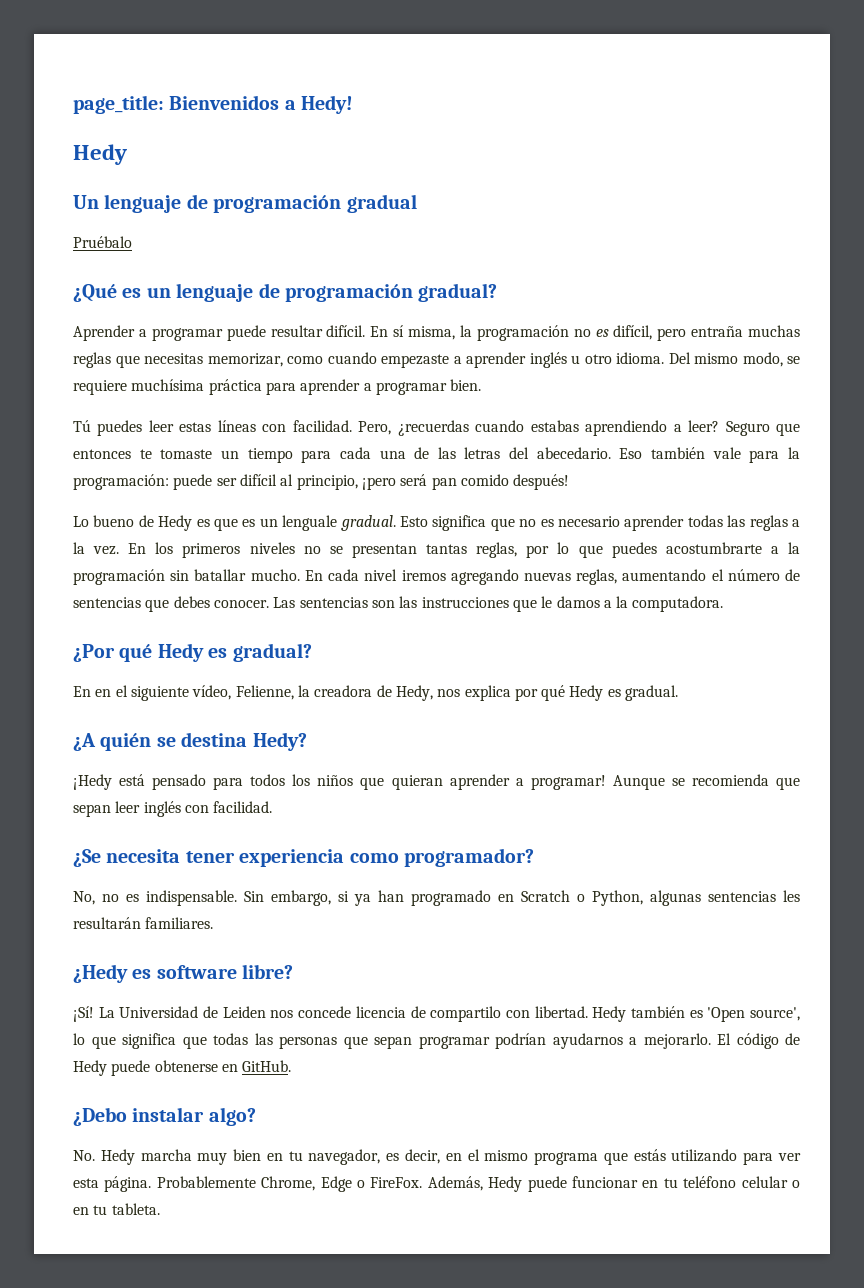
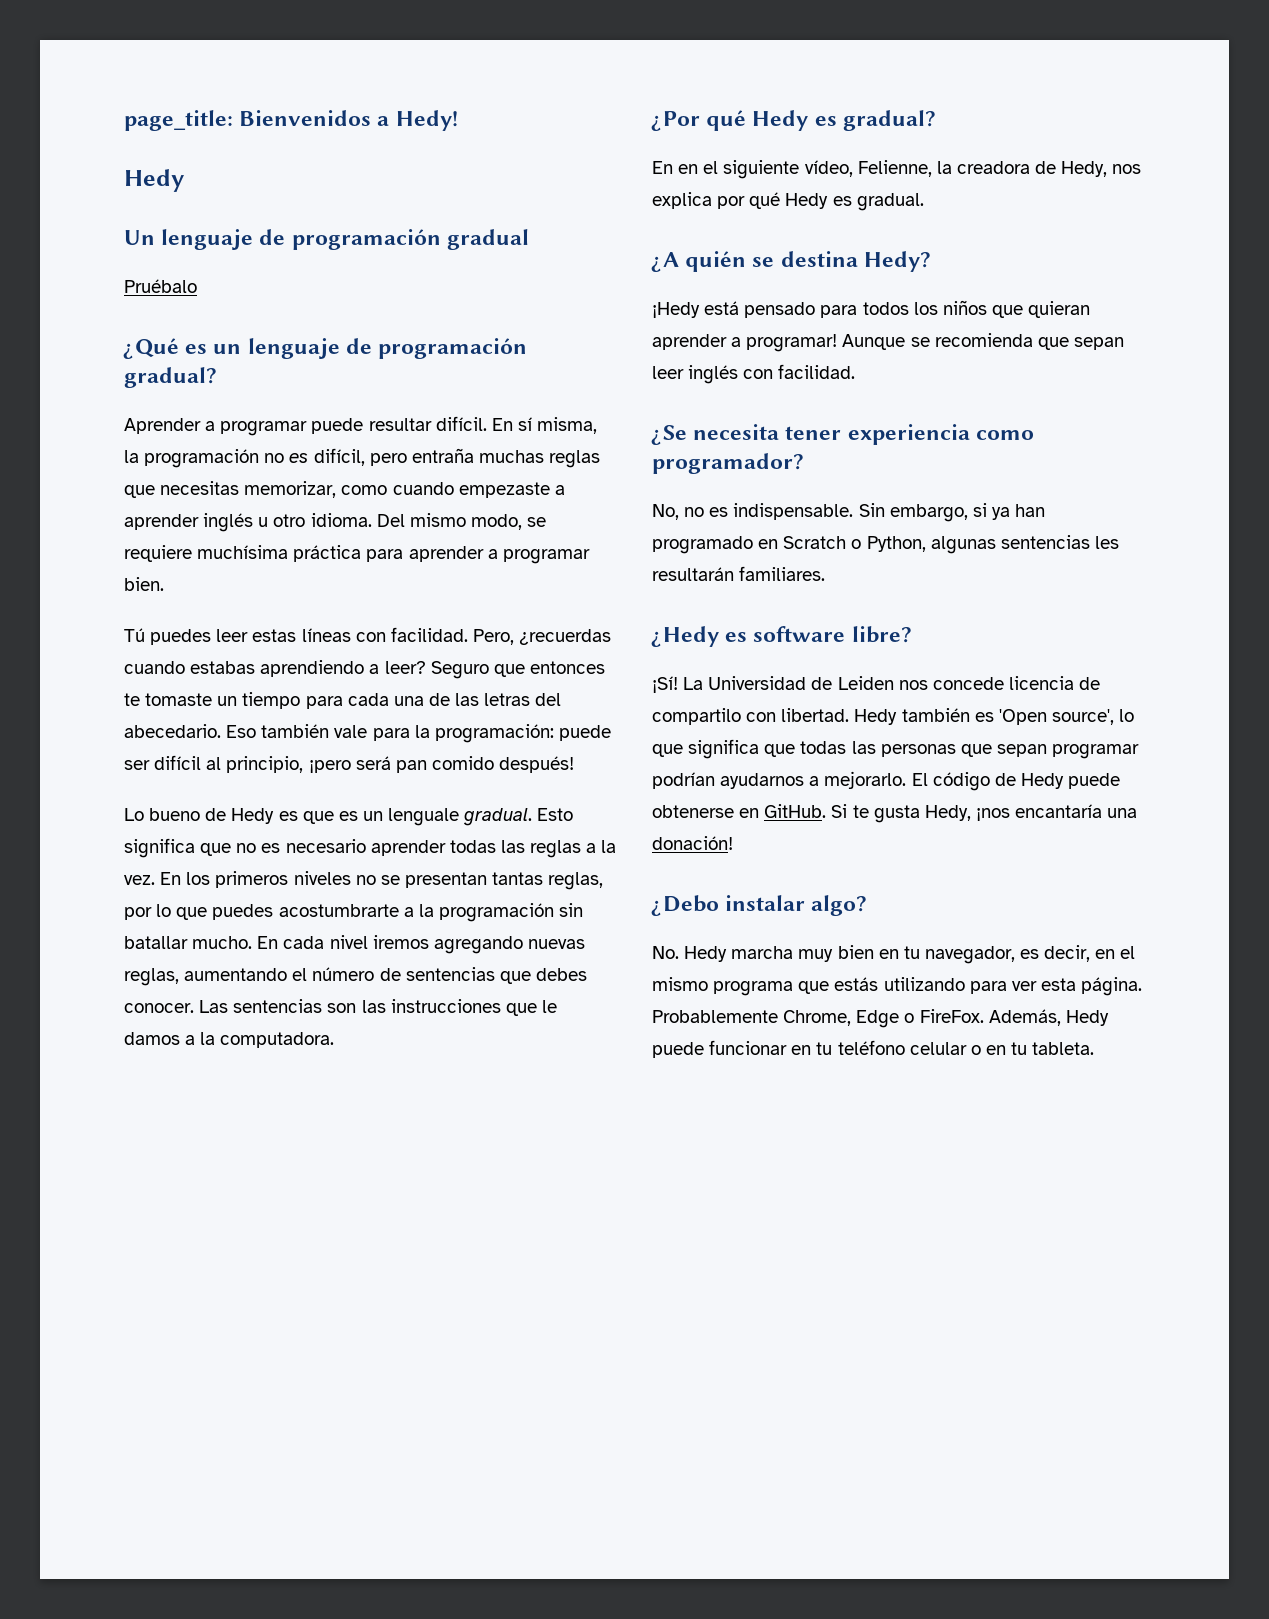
(292, 1066) none -> [831,804,1138,823] [652,836,733,850] Si te gusta Hedy, ¡nos encantaría una donación!

